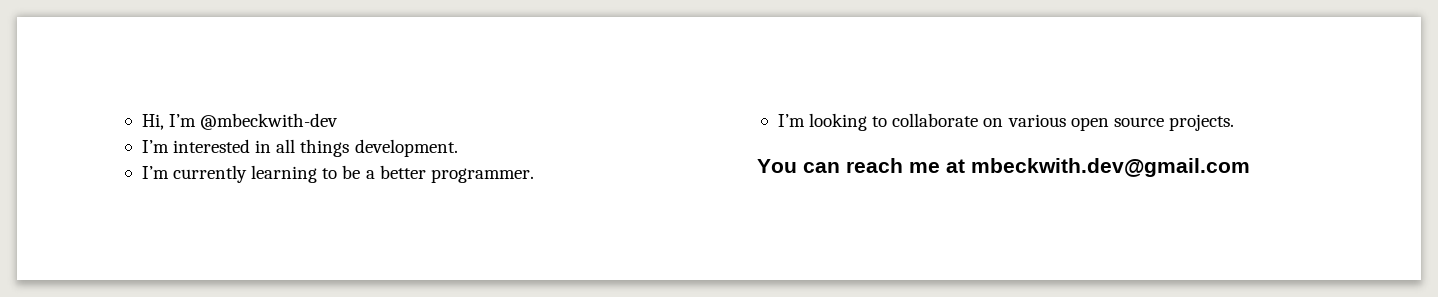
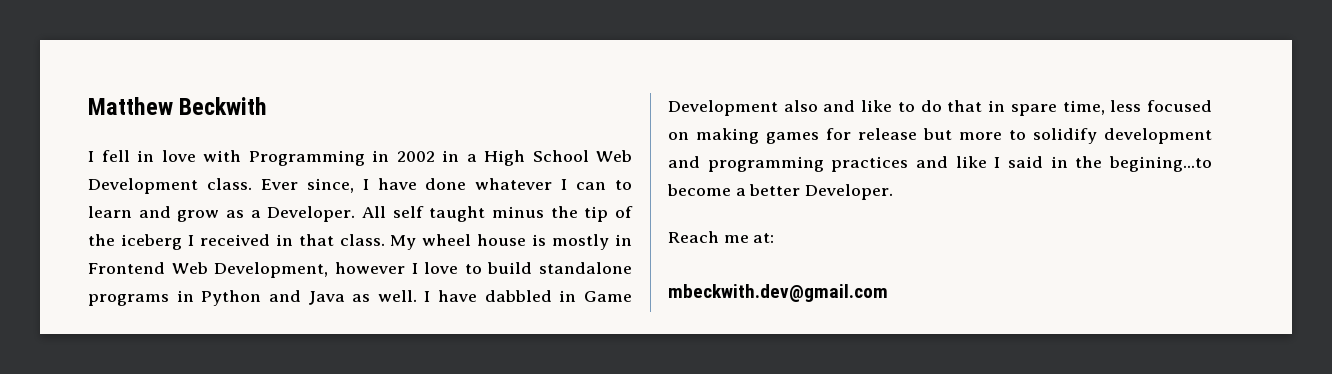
[141,113,339,130] [141,139,458,157] [141,165,534,183] [777,113,1234,131] [757,158,965,173] Hi, I’m @mbeckwith-dev // I’m interested in all things development. // I’m currently learning to be a better programmer. // I’m looking to collaborate on various open source projects. // You can reach me at -> [88,97,268,115] [88,150,632,166] [88,178,632,194] [88,206,633,222] [88,234,632,250] [88,262,632,278] [88,290,632,306] [668,100,1212,116] [668,128,1212,144] [668,156,1212,172] [667,184,894,200] [668,231,775,243] Matthew Beckwith // I fell in love with Programming in 2002 in a High School Web Development class. Ever since, I have done whatever I can to learn and grow as a Developer. All self taught minus the tip of the iceberg I received in that class. My wheel house is mostly in Frontend Web Development, however I love to build standalone programs in Python and Java as well. I have dabbled in Game Development also and like to do that in spare time, less focused on making games for release but more to solidify development and programming practices and like I said in the begining...to become a better Developer. // Reach me at: //

